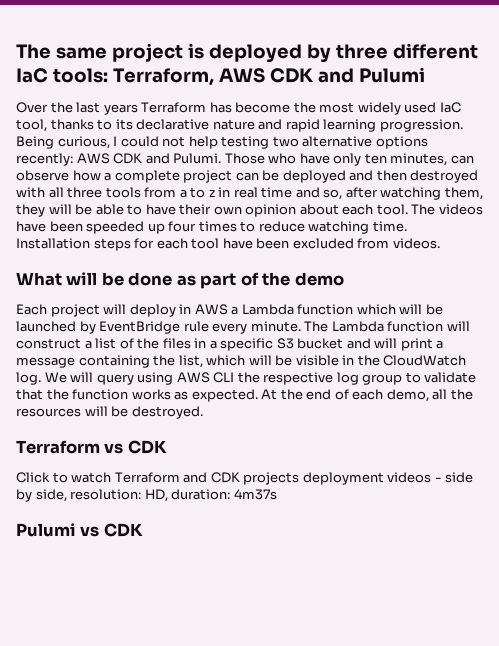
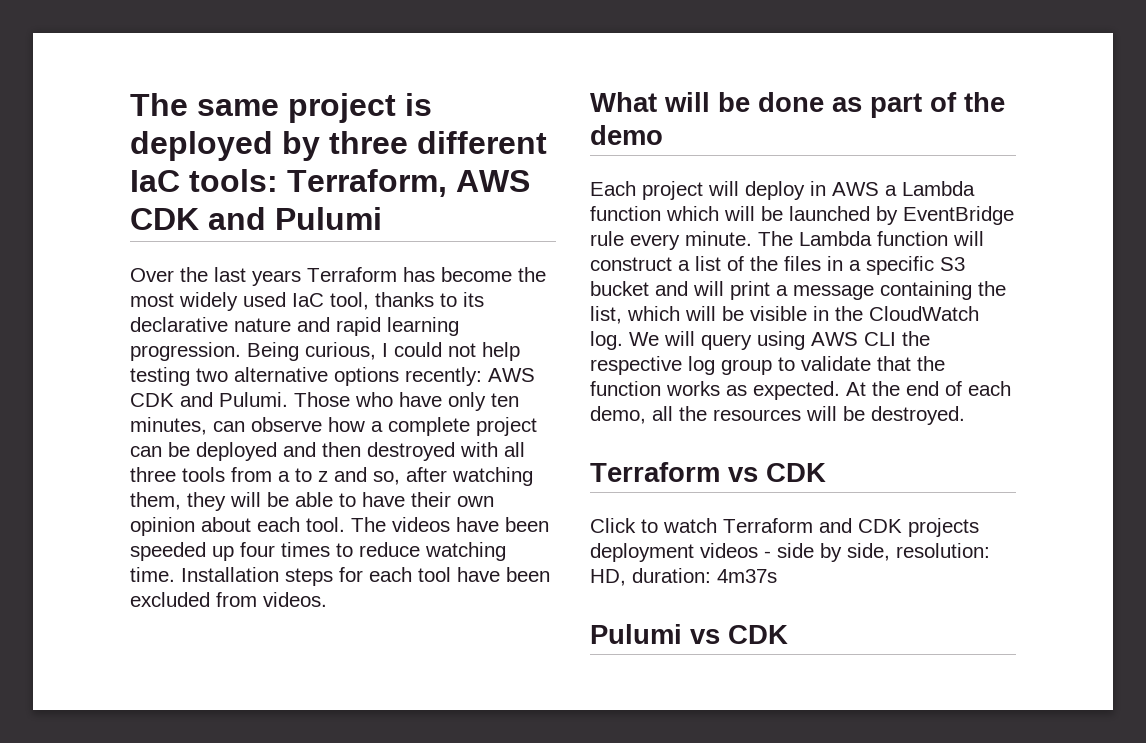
[218,187,293,198] in real time -> (328, 476) none

